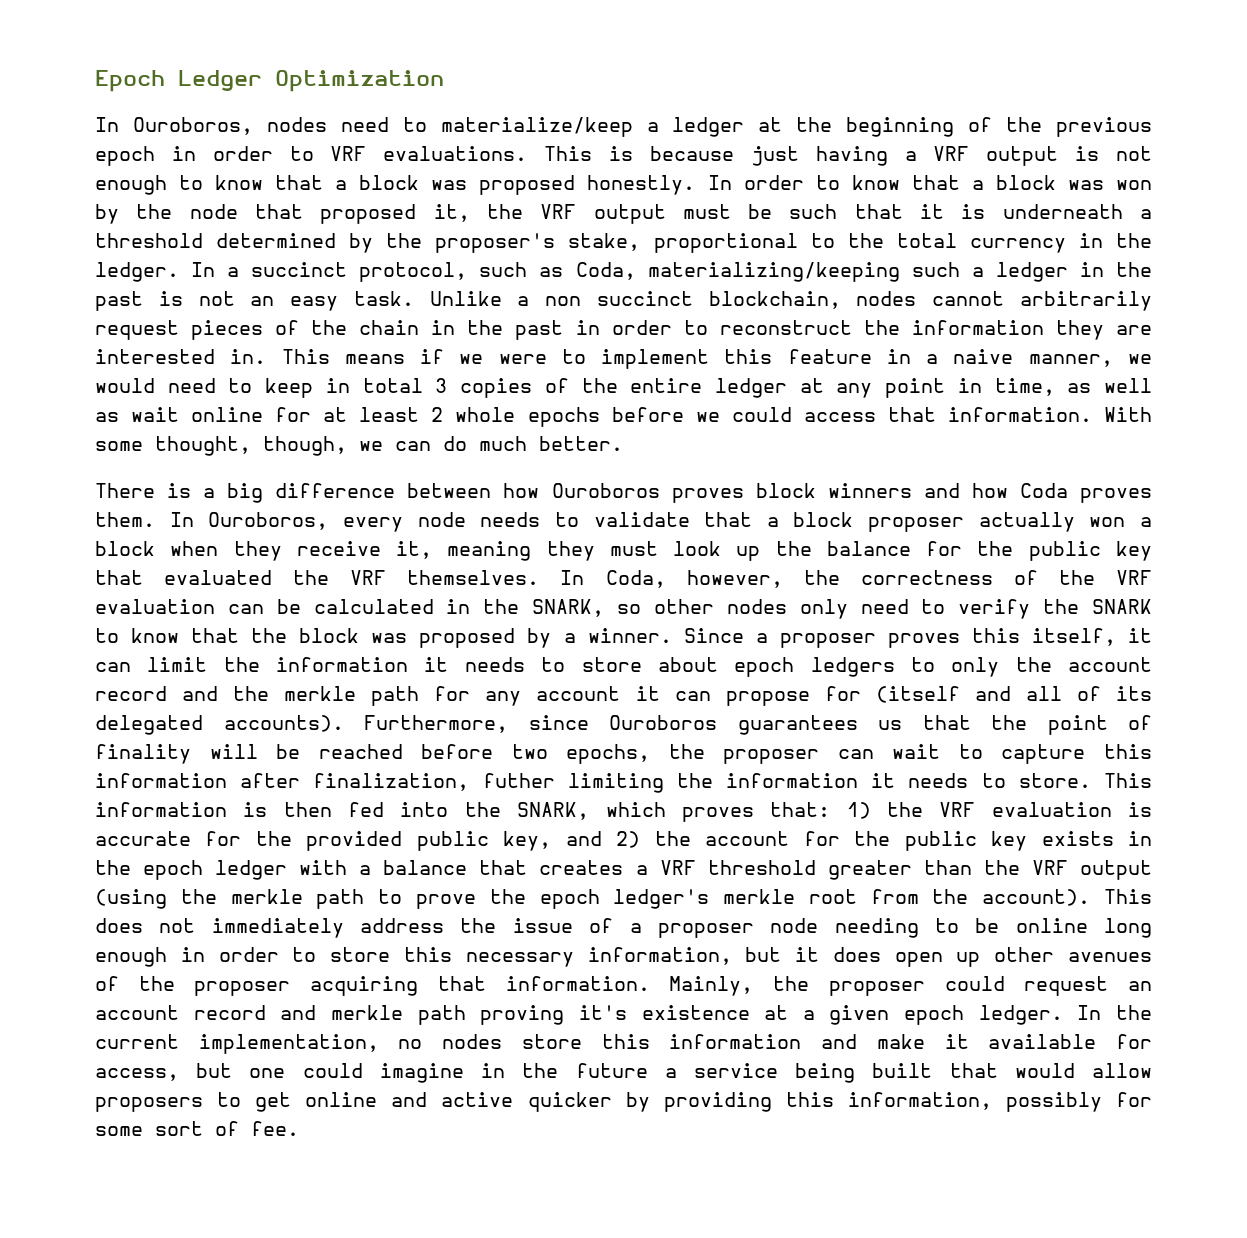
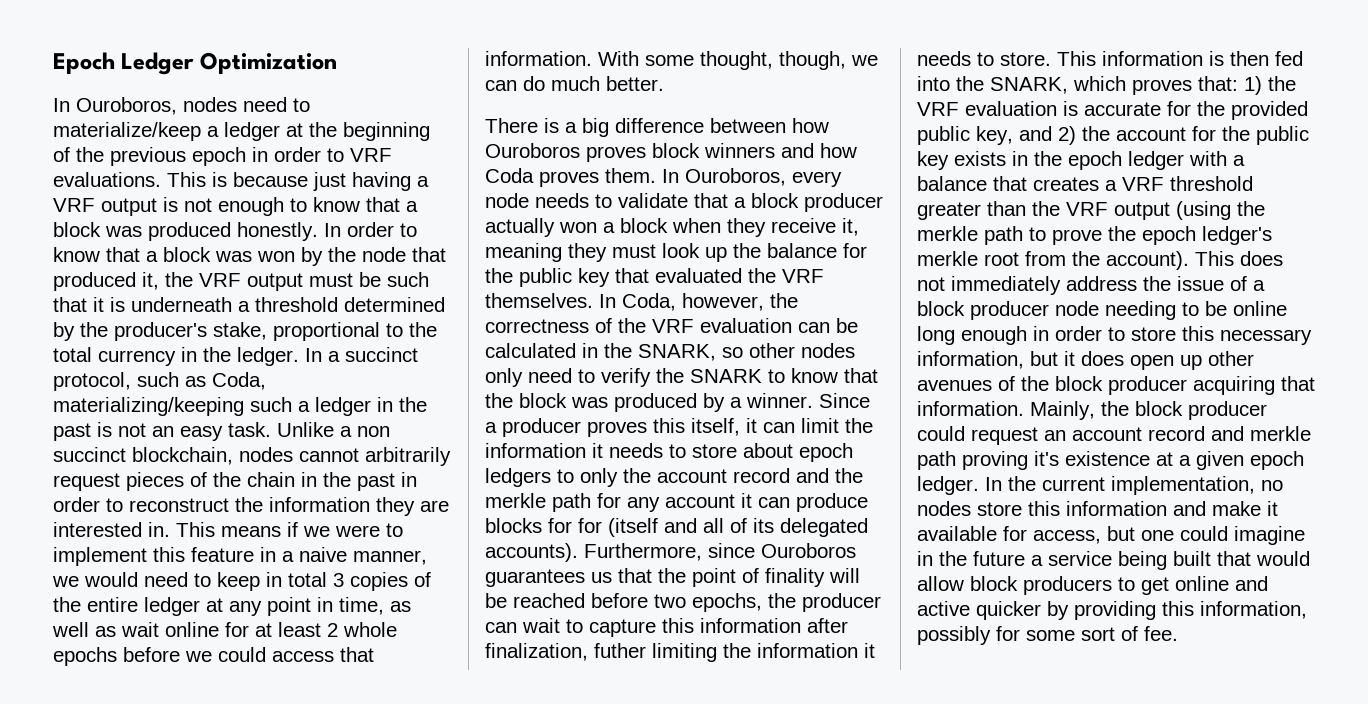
[479,175,576,195] proposed -> [148,222,231,241] produced
[320,204,417,224] proposed -> [53,272,136,291] produced
[435,233,556,253] proposer's -> [114,322,207,341] producer's
[868,517,965,532] proposer -> [804,193,883,212] producer
[419,628,516,648] proposed -> [614,393,697,412] produced
[779,633,876,648] proposer -> [502,418,581,437] producer
[725,691,810,706] propose -> [796,493,868,512] [485,518,572,533] produce blocks for
[723,749,820,764] proposer -> [802,593,881,612] producer
[657,923,754,938] proposer -> [917,301,1049,320] block producer
[194,981,291,996] proposer -> [1055,376,1187,395] block producer
[828,981,925,996] proposer -> [1135,401,1267,420] block producer
[95,1097,203,1112] proposers -> [970,576,1112,595] block producers

